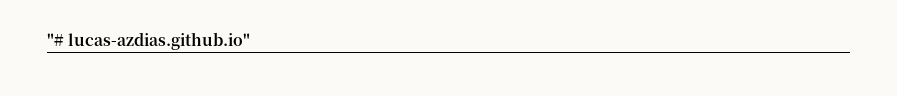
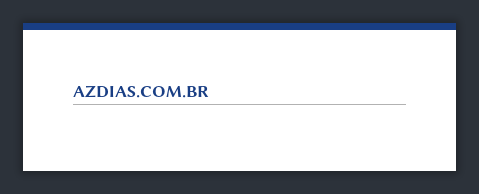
[47,32,251,50] "# lucas-azdias.github.io" -> [73,85,209,98] AZDIAS.COM.BR

